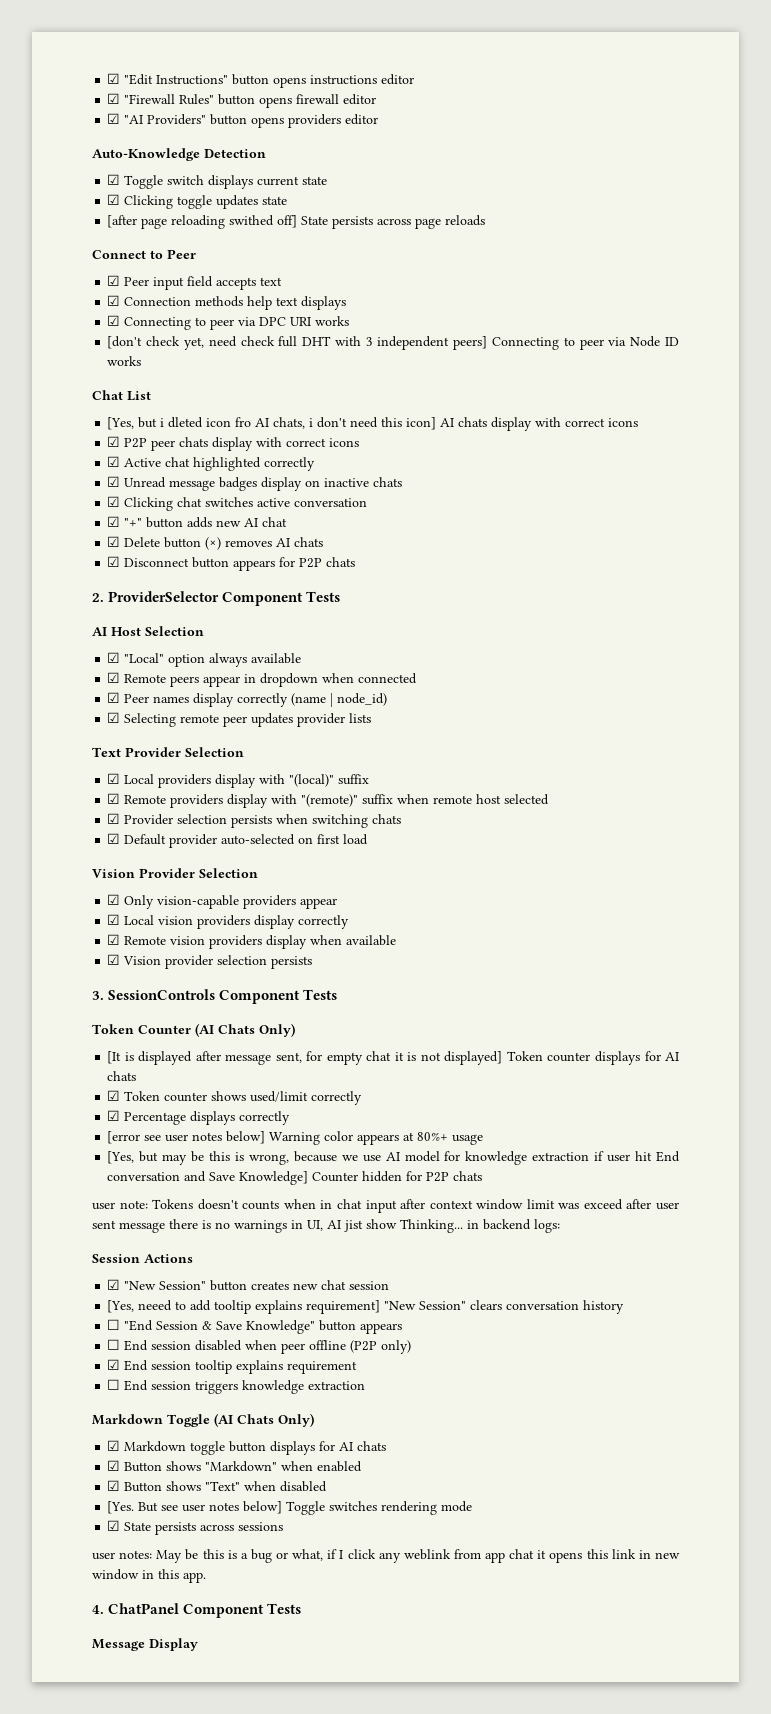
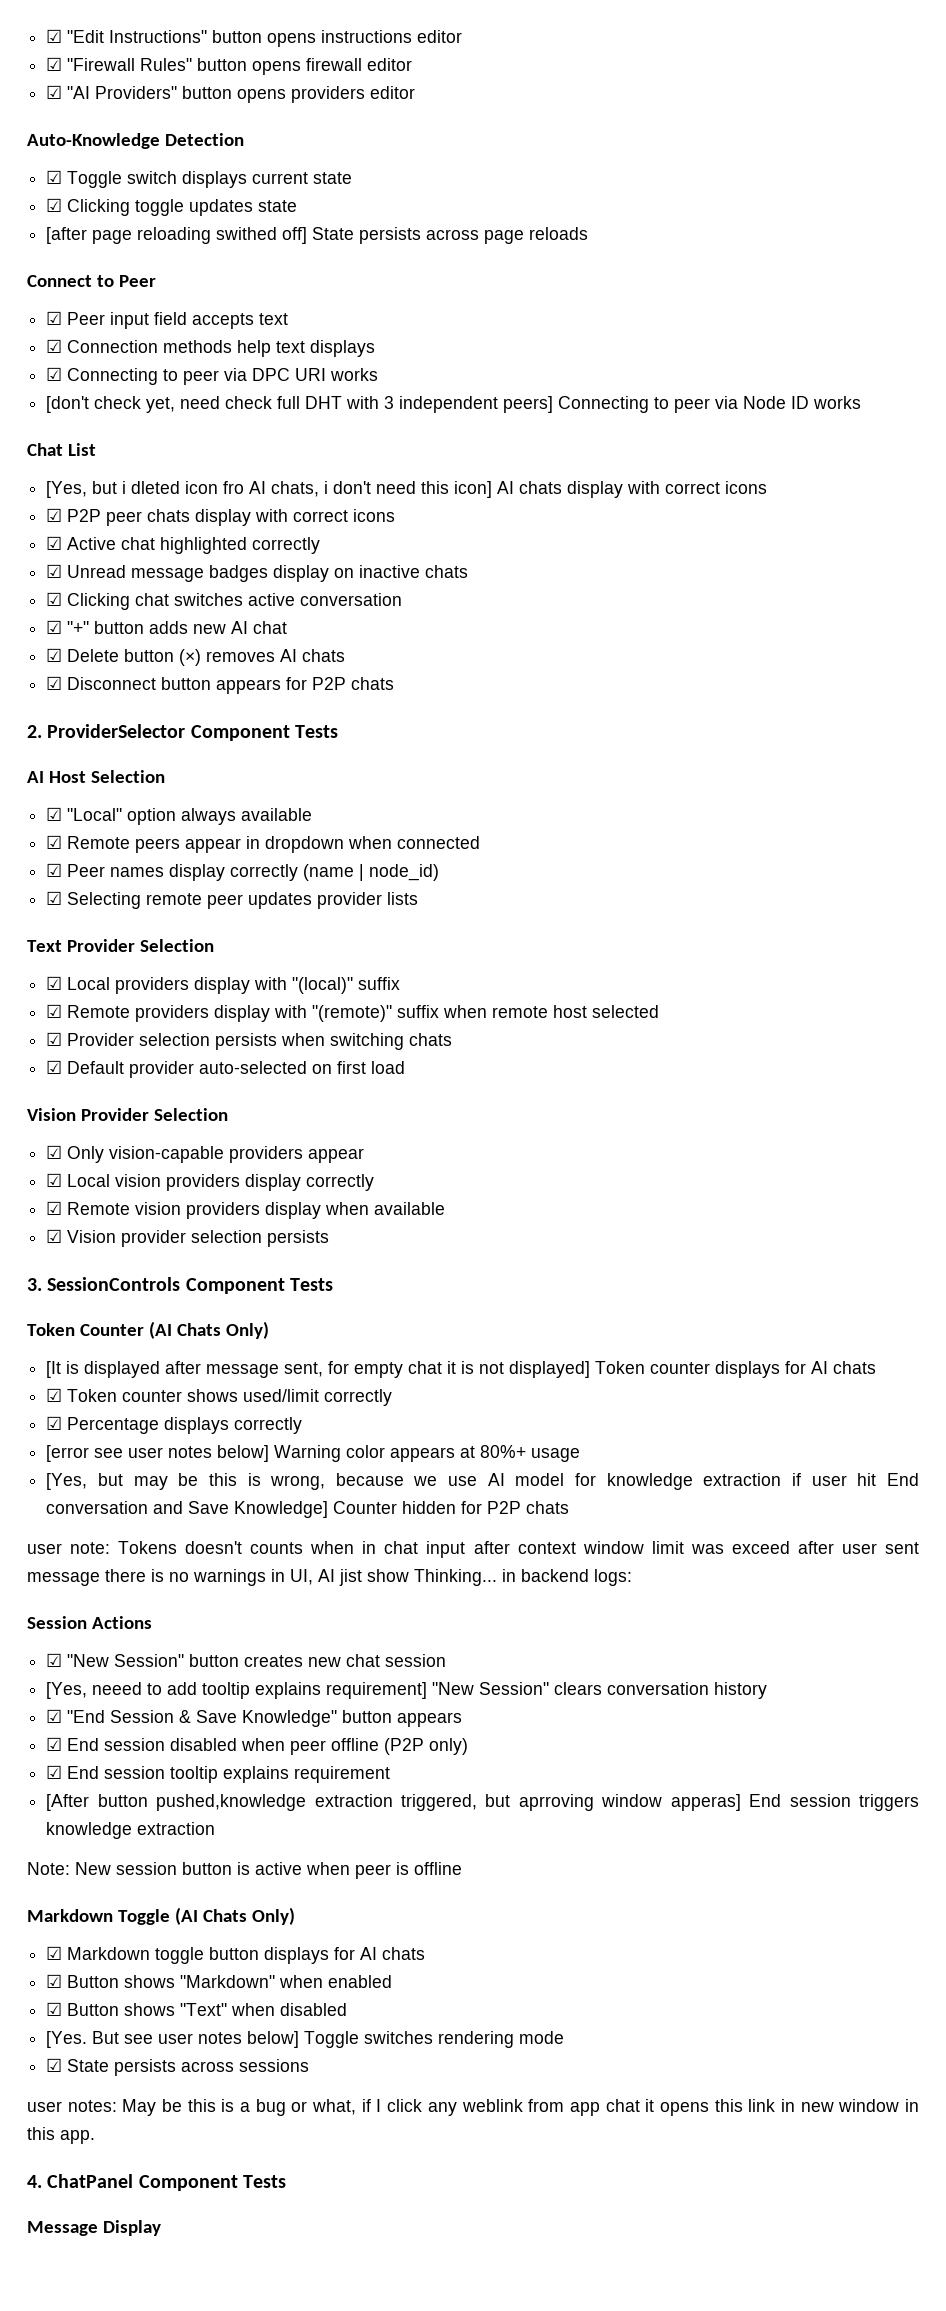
[107,1319,121,1330] ☐ -> [46,1709,63,1723] ☑
[107,1339,121,1350] ☐ -> [46,1737,63,1751] ☑
[107,1379,121,1390] ☐ -> [46,1794,741,1811] [After button pushed,knowledge extraction triggered, but aprroving window apperas]
(366, 1385) none -> [27,1862,462,1879] // Note: New session button is active when peer is offline

